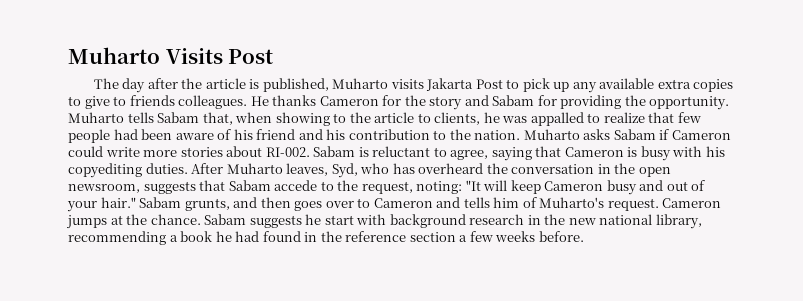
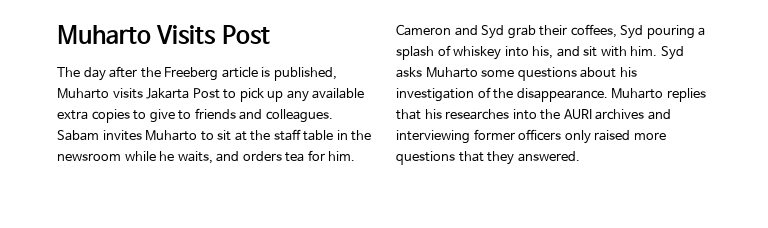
(203, 83) none -> [164,67,219,81] Freeberg
[178,95,730,110] [68,112,701,126] [68,129,731,143] [68,146,725,161] [68,163,671,178] [68,180,706,195] [67,197,722,212] [66,214,702,229] [68,231,584,245] colleagues. He thanks Cameron for the story and Sabam for providing the opportunity. Muharto tells Sabam that, when showing to the article to clients, he was appalled to realize that few people had been aware of his friend and his contribution to the nation. Muharto asks Sabam if Cameron could write more stories about RI-002. Sabam is reluctant to agree, saying that Cameron is busy with his copyediting duties. After Muharto leaves, Syd, who has overheard the conversation in the open newsroom, suggests that Sabam accede to the request, noting: "It will keep Cameron busy and out of your hair." Sabam grunts, and then goes over to Cameron and tells him of Muharto's request. Cameron jumps at the chance. Sabam suggests he start with background research in the new national library, recommending a book he had found in the reference section a few weeks before. -> [239,109,333,123] [57,129,372,141] [57,150,356,164] [396,24,706,39] [396,45,684,60] [396,67,637,81] [396,87,706,102] [396,109,671,120] [396,129,666,144] [396,151,580,165] and colleagues. Sabam invites Muharto to sit at the staff table in the newsroom while he waits, and orders tea for him. Cameron and Syd grab their coffees, Syd pouring a splash of whiskey into his, and sit with him. Syd asks Muharto some questions about his investigation of the disappearance. Muharto replies that his researches into the AURI archives and interviewing former officers only raised more questions that they answered.

